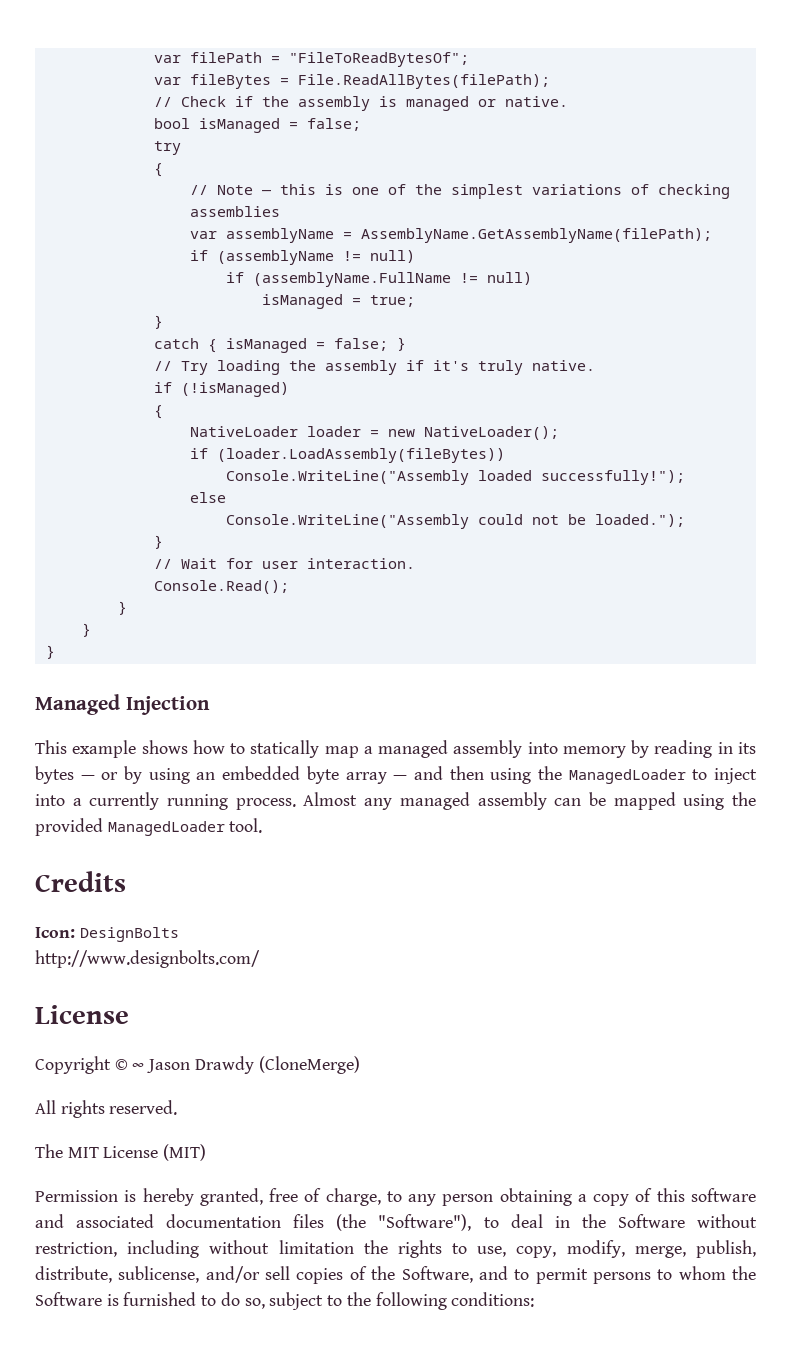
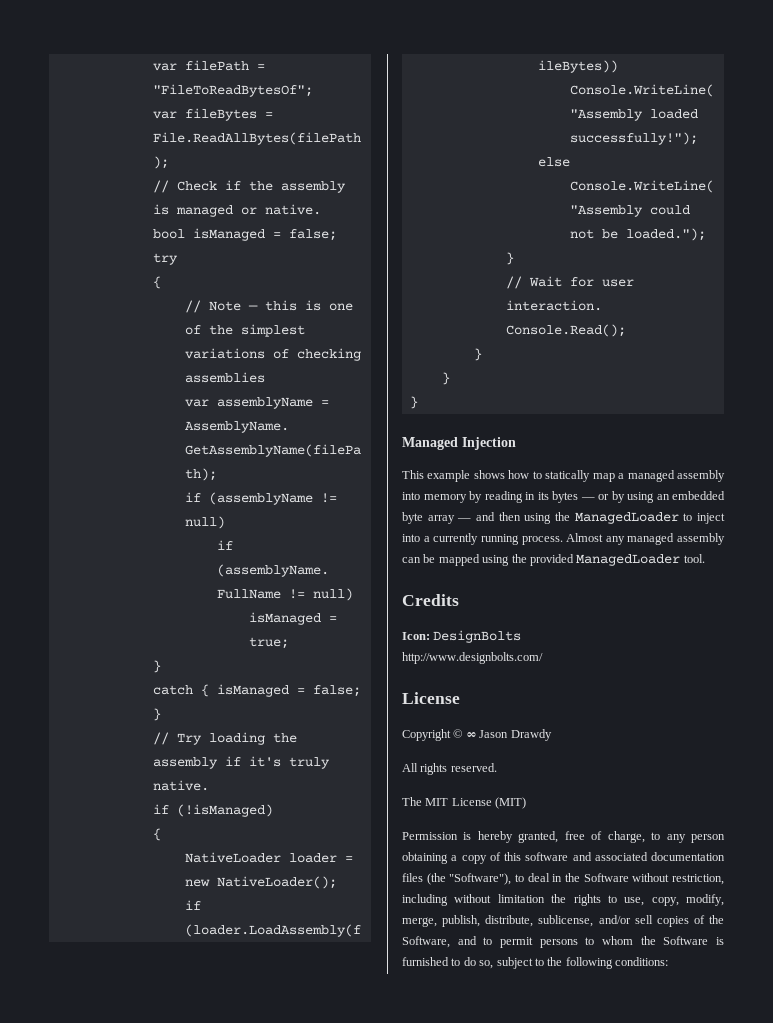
[258,1056,360,1074] (CloneMerge) -> (552, 735) none

